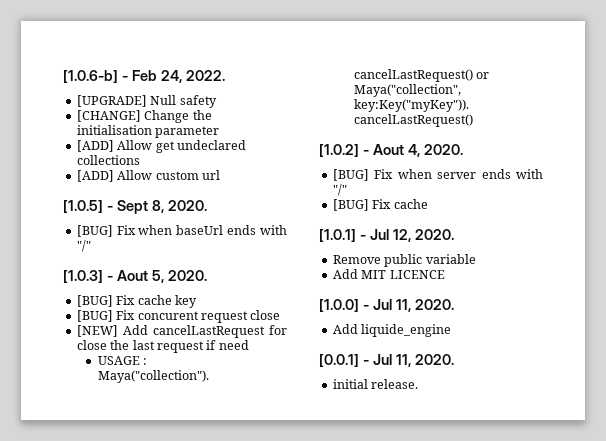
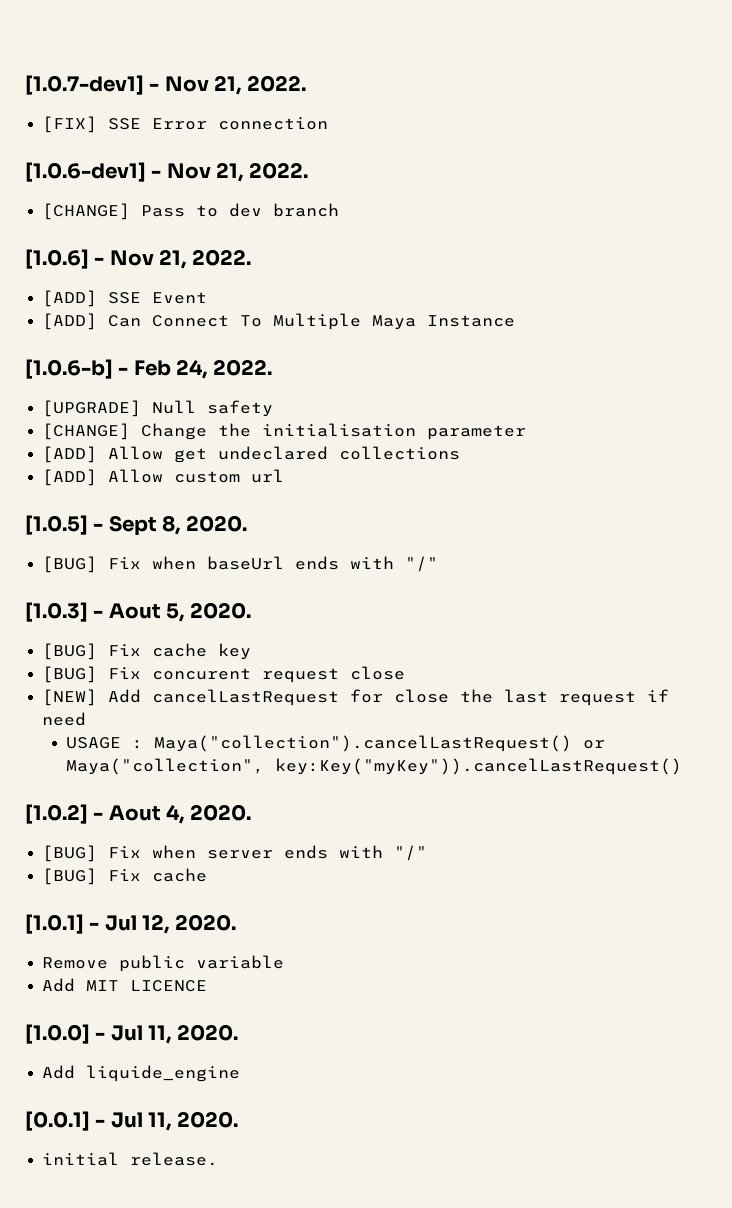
(63, 76) none -> [25,75,306,95] [42,116,329,133] [25,162,308,182] [42,203,340,220] [25,249,251,269] [42,290,208,307] [42,313,516,330] [1.0.7-dev1] - Nov 21, 2022. // [FIX] SSE Error connection // [1.0.6-dev1] - Nov 21, 2022. // [CHANGE] Pass to dev branch // [1.0.6] - Nov 21, 2022. // [ADD] SSE Event // [ADD] Can Connect To Multiple Maya Instance //

